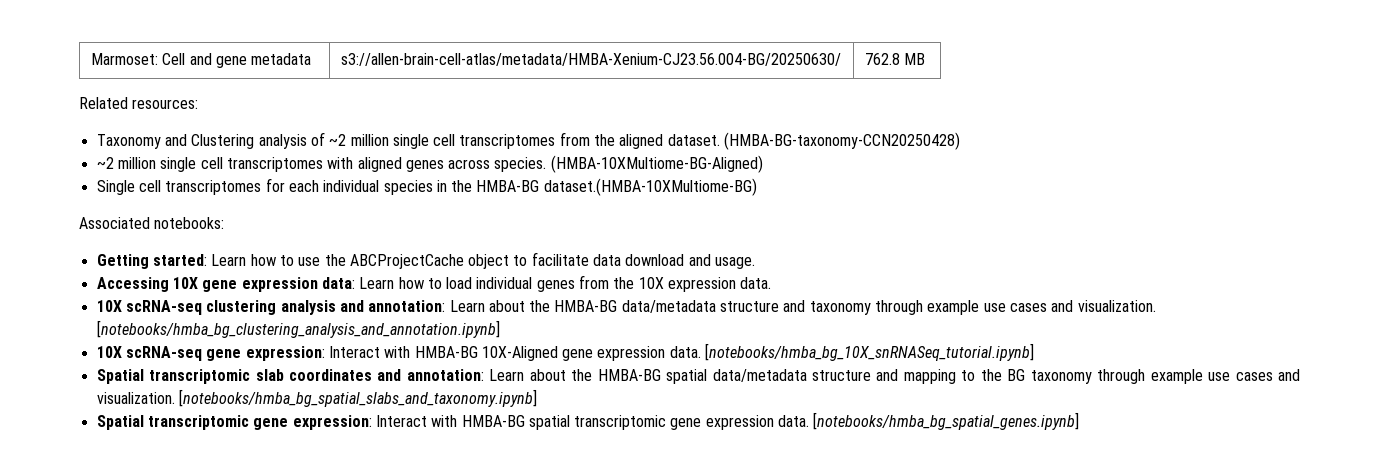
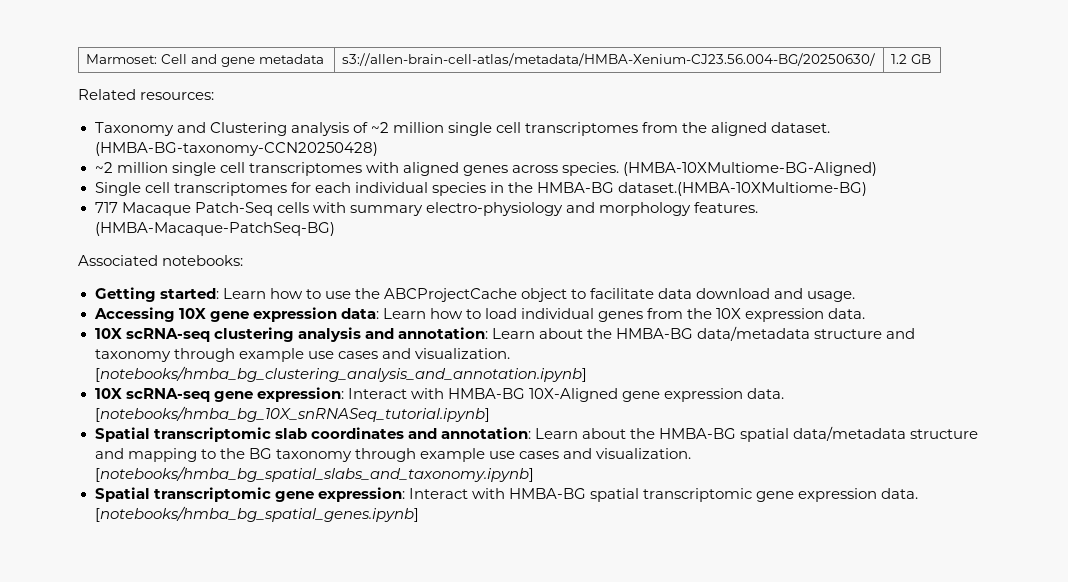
[864,53,926,65] 762.8 MB -> [890,54,931,64] 1.2 GB
(757, 187) none -> [94,202,758,216] [94,222,335,236] // 717 Macaque Patch-Seq cells with summary electro-physiology and morphology features. (HMBA-Macaque-PatchSeq-BG)

